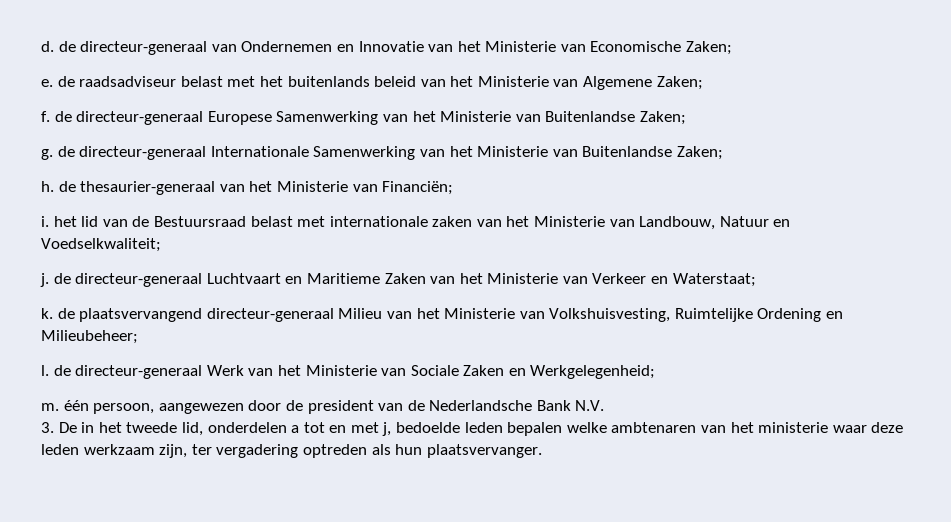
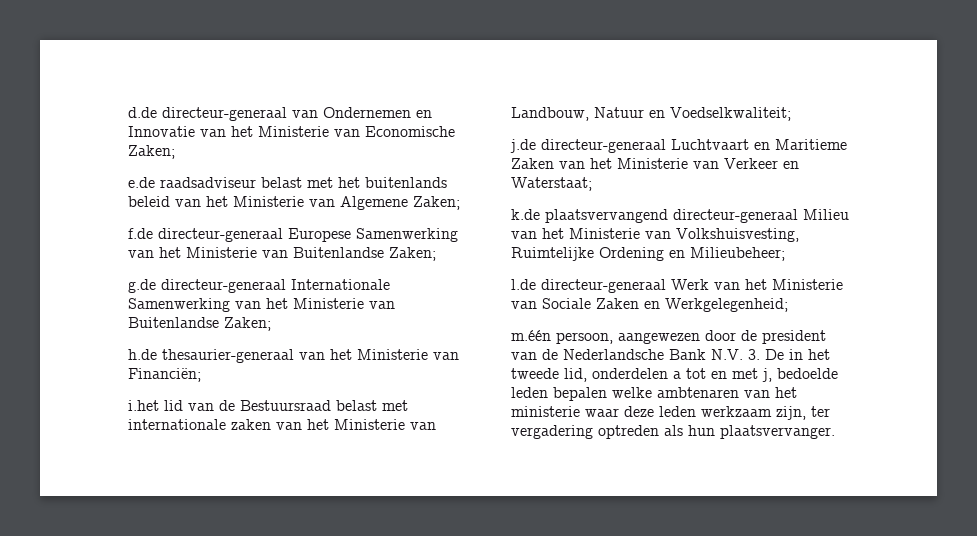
[41,41,76,52] d. de -> [128,107,157,118] d.de
[41,76,75,87] e. de -> [128,177,155,188] e.de
[41,111,72,122] f. de -> [128,228,153,239] f.de
[41,146,75,160] g. de -> [128,279,156,293] g.de
[41,181,76,192] h. de -> [128,349,157,360] h.de
[41,216,77,227] i. het -> [128,400,159,411] i.het
[40,273,71,287] j. de -> [510,139,536,153] j.de
[41,308,75,319] k. de -> [511,209,540,220] k.de
[41,365,71,376] l. de -> [511,279,536,290] l.de
[41,400,89,411] m. één -> [511,330,551,341] m.één
(605, 405) // -> (743, 354) none

